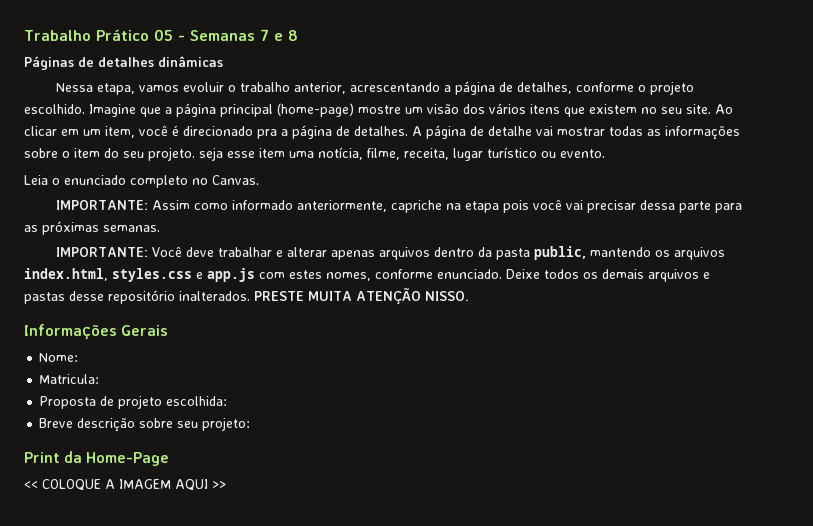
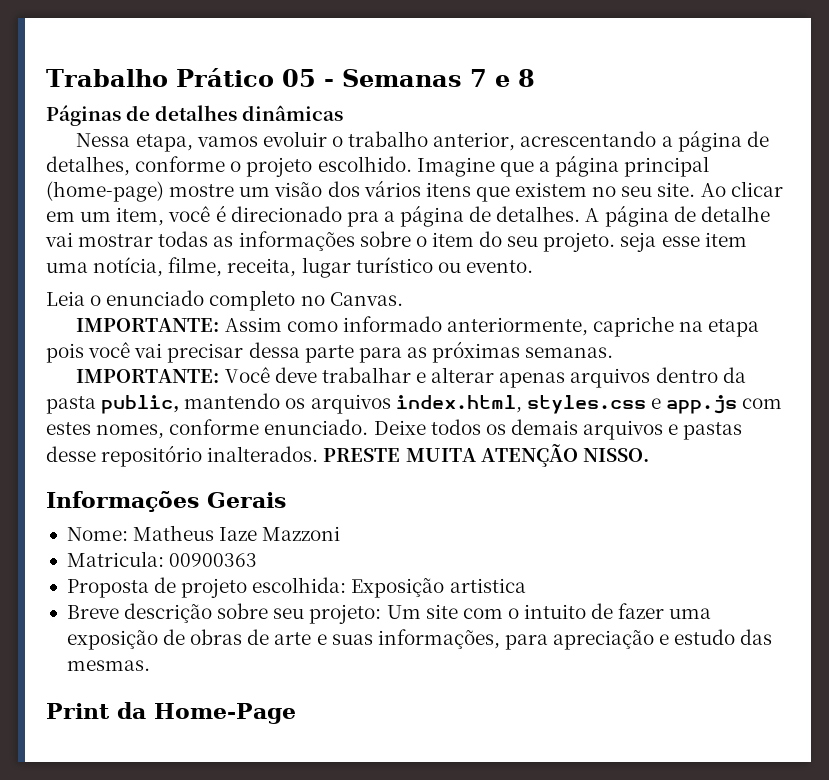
(79, 357) none -> [133,525,341,541] Matheus Iaze Mazzoni
(100, 379) none -> [169,553,258,567] 00900363
(228, 401) none -> [351,578,526,598] Exposição artistica
[24,451,170,466] [24,479,226,491] // Print da Home-Page // << COLOQUE A IMAGEM AQUI >> -> [386,603,712,619] [66,629,773,650] [66,660,150,671] [46,702,296,724] Um site com o intuito de fazer uma exposição de obras de arte e suas informações, para apreciação e estudo das mesmas. // Print da Home-Page

